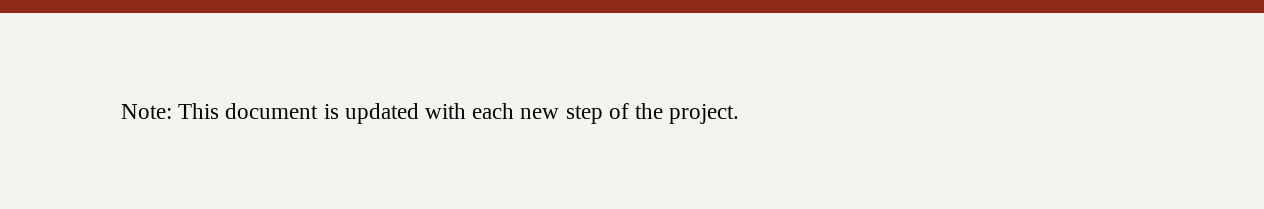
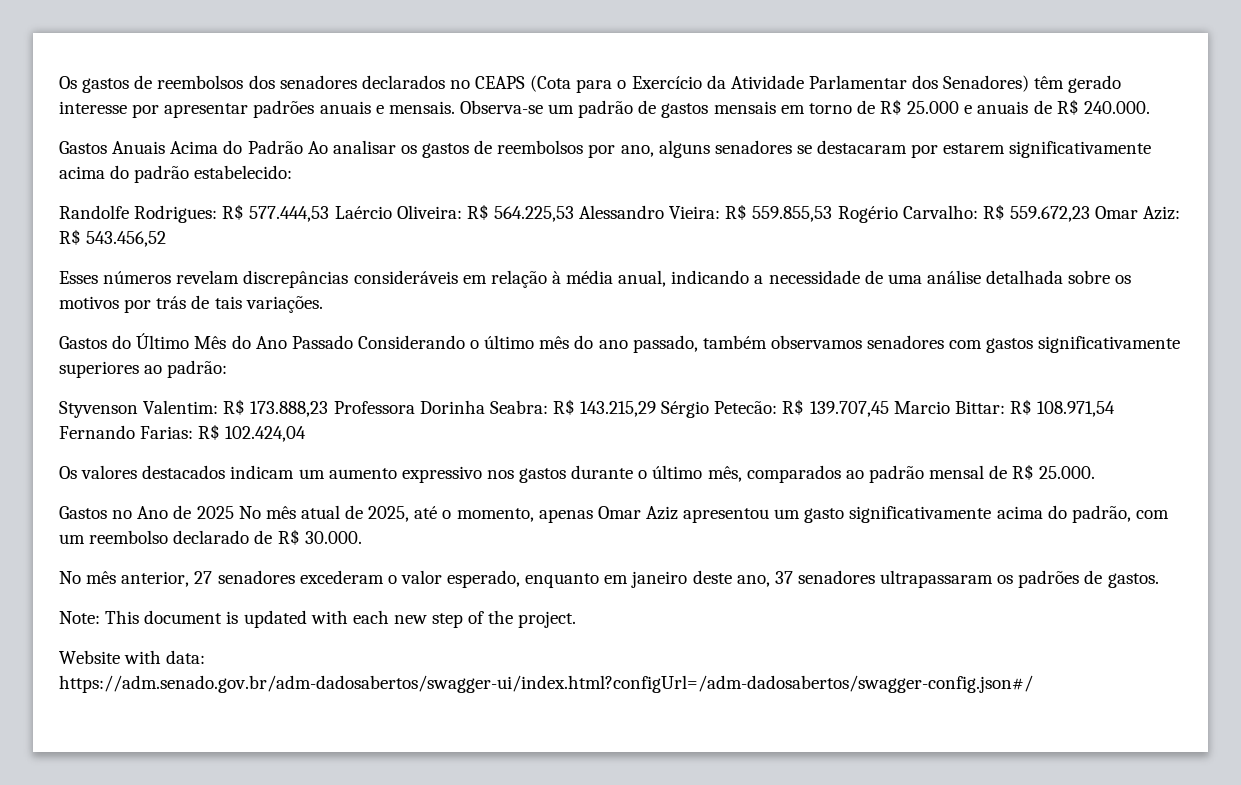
(121, 111) none -> [59,75,1122,93] [59,99,1150,118] [59,140,1152,158] [59,165,293,183] [59,204,1181,223] [59,229,167,247] [59,270,1132,288] [59,295,323,313] [59,333,1181,353] [59,360,228,378] [59,399,1116,418] [59,424,307,442] [59,464,1096,483] [59,505,1169,523] [59,529,362,545] [59,570,1159,588] Os gastos de reembolsos dos senadores declarados no CEAPS (Cota para o Exercício da Atividade Parlamentar dos Senadores) têm gerado interesse por apresentar padrões anuais e mensais. Observa-se um padrão de gastos mensais em torno de R$ 25.000 e anuais de R$ 240.000. // Gastos Anuais Acima do Padrão Ao analisar os gastos de reembolsos por ano, alguns senadores se destacaram por estarem significativamente acima do padrão estabelecido: // Randolfe Rodrigues: R$ 577.444,53 Laércio Oliveira: R$ 564.225,53 Alessandro Vieira: R$ 559.855,53 Rogério Carvalho: R$ 559.672,23 Omar Aziz: R$ 543.456,52 // Esses números revelam discrepâncias consideráveis em relação à média anual, indicando a necessidade de uma análise detalhada sobre os motivos por trás de tais variações. // Gastos do Último Mês do Ano Passado Considerando o último mês do ano passado, também observamos senadores com gastos significativamente superiores ao padrão: // Styvenson Valentim: R$ 173.888,23 Professora Dorinha Seabra: R$ 143.215,29 Sérgio Petecão: R$ 139.707,45 Marcio Bittar: R$ 108.971,54 Fernando Farias: R$ 102.424,04 // Os valores destacados indicam um aumento expressivo nos gastos durante o último mês, comparados ao padrão mensal de R$ 25.000. // Gastos no Ano de 2025 No mês atual de 2025, até o momento, apenas Omar Aziz apresentou um gasto significativamente acima do padrão, com um reembolso declarado de R$ 30.000. // No mês anterior, 27 senadores excederam o valor esperado, enquanto em janeiro deste ano, 37 senadores ultrapassaram os padrões de gastos. //
(740, 114) none -> [59,650,206,664] [59,675,1033,693] // Website with data: https://adm.senado.gov.br/adm-dadosabertos/swagger-ui/index.html?configUrl=/adm-dadosabertos/swagger-config.json#/

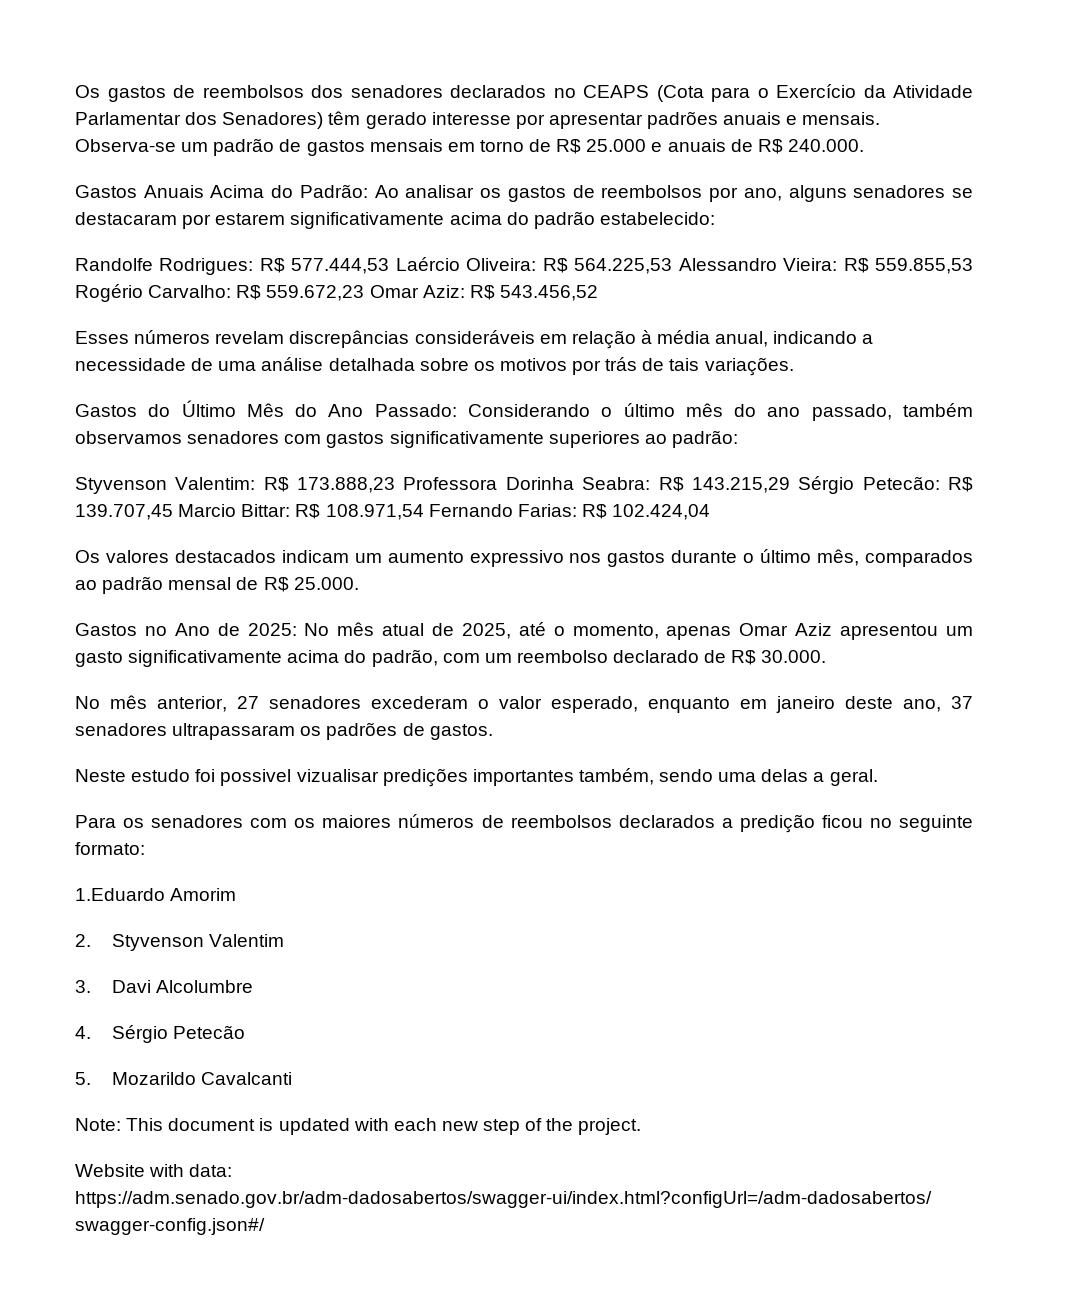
[247,140,303,154] Padrão -> [299,184,368,198] Padrão:
[291,335,353,349] Passado -> [374,404,457,417] Passado:
[196,506,234,519] 2025 -> [247,623,297,636] 2025:
(1159, 580) none -> [75,768,878,787] [75,814,973,833] [75,842,145,855] [75,888,237,901] [75,934,285,951] [75,980,254,993] [75,1025,246,1043] [75,1072,293,1085] // Neste estudo foi possivel vizualisar predições importantes também, sendo uma delas a geral. // Para os senadores com os maiores números de reembolsos declarados a predição ficou no seguinte formato: // 1.Eduardo Amorim // 2. Styvenson Valentim // 3. Davi Alcolumbre // 4. Sérgio Petecão // 5. Mozarildo Cavalcanti

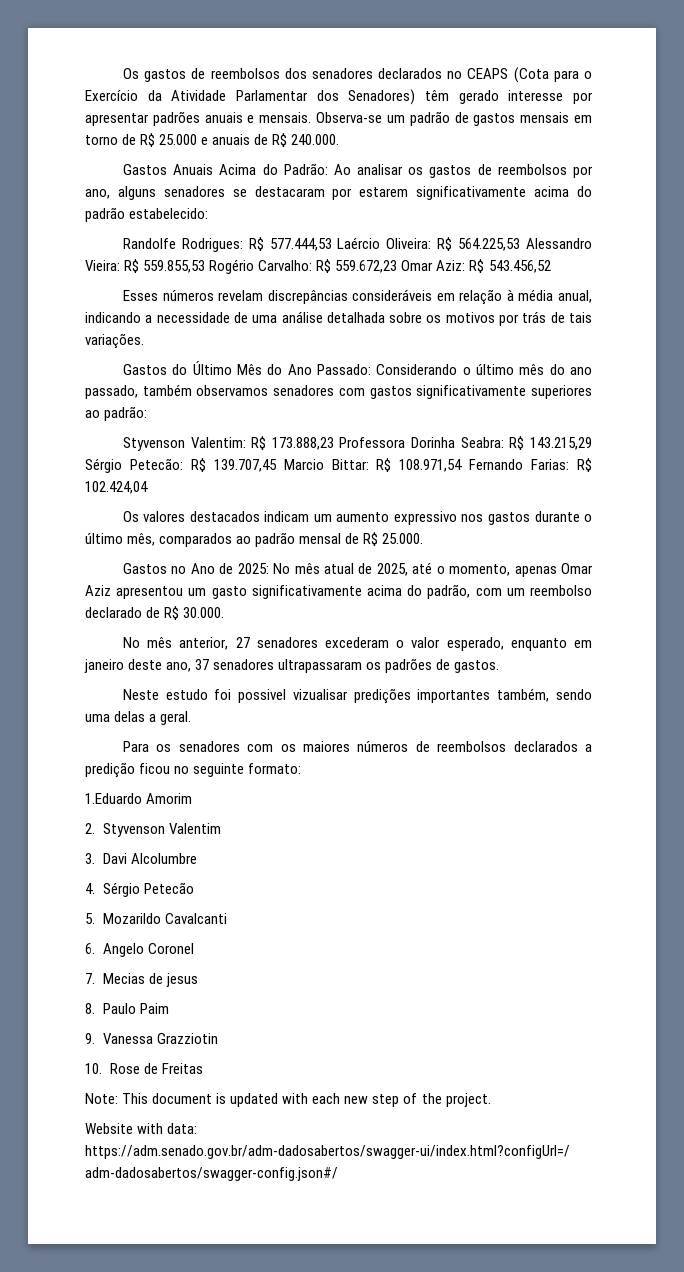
(293, 1078) none -> [85,943,194,957] [85,973,198,987] [85,1003,169,1014] [85,1033,218,1044] [85,1063,203,1074] // 6. Angelo Coronel // 7. Mecias de jesus // 8. Paulo Paim // 9. Vanessa Grazziotin // 10. Rose de Freitas

